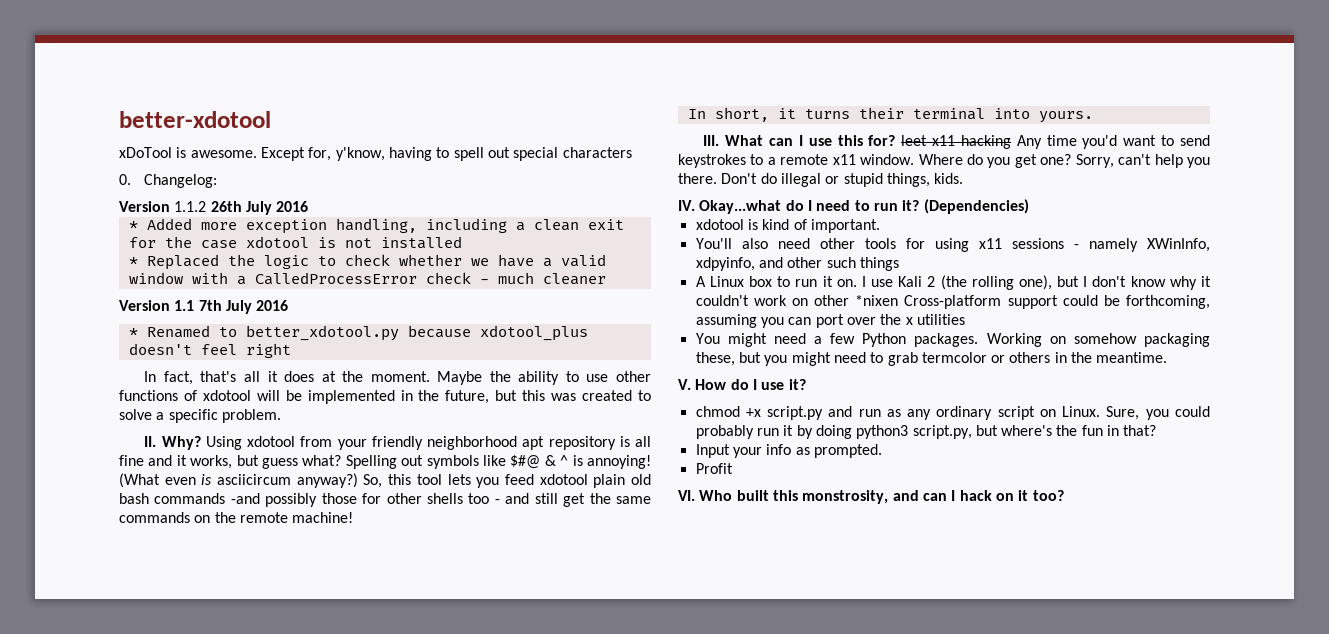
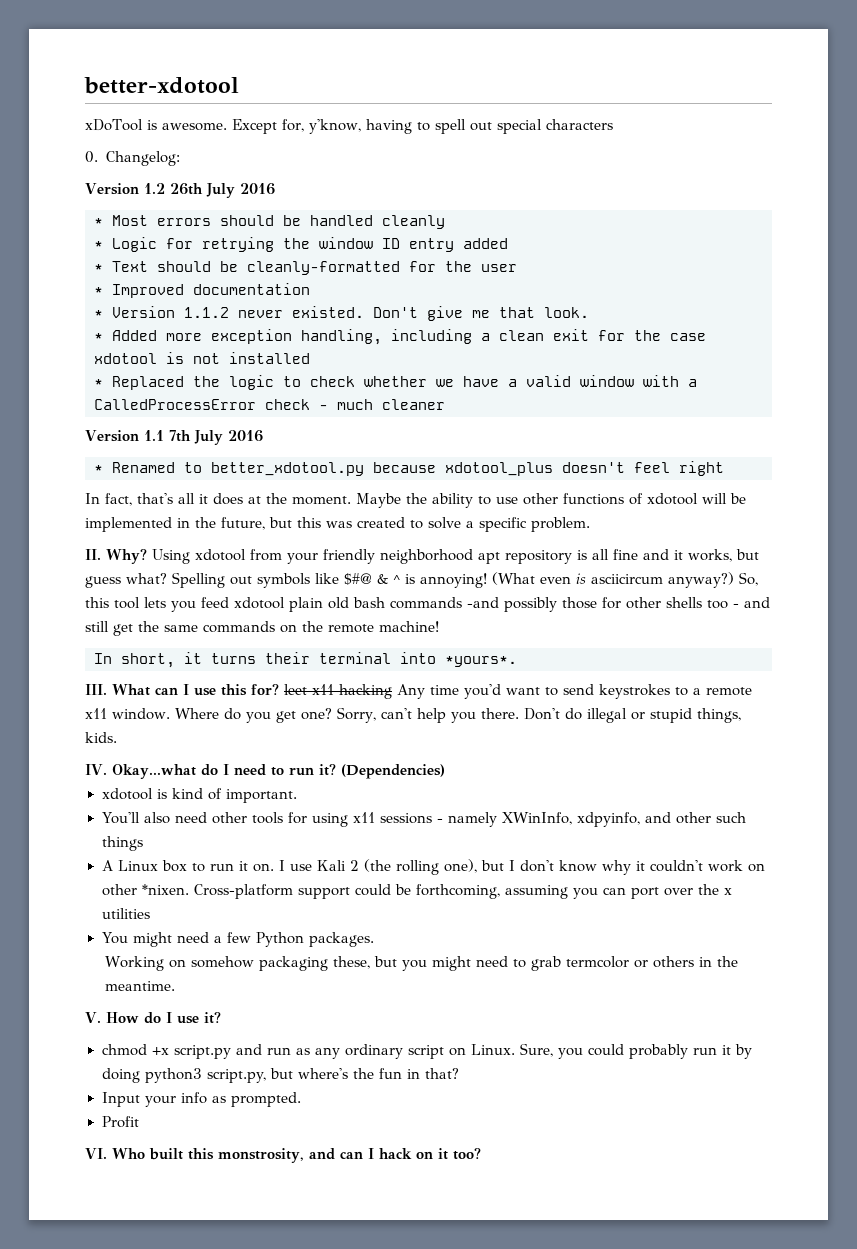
[174,201,207,212] 1.1.2 -> [143,183,165,194] 1.2
(309, 206) none -> [94,215,445,229] [94,237,508,252] [94,261,517,275] [94,283,310,298] [94,306,589,321] // * Most errors should be handled cleanly // * Logic for retrying the window ID entry added // * Text should be cleanly-formatted for the user // * Improved documentation // * Version 1.1.2 never existed. Don't give me that look.
[1038,111,1093,123] yours. -> [445,656,517,667] *yours*.
[855,295,899,306] *nixen -> [141,884,189,895] *nixen.
(979, 340) none -> (375, 939) //

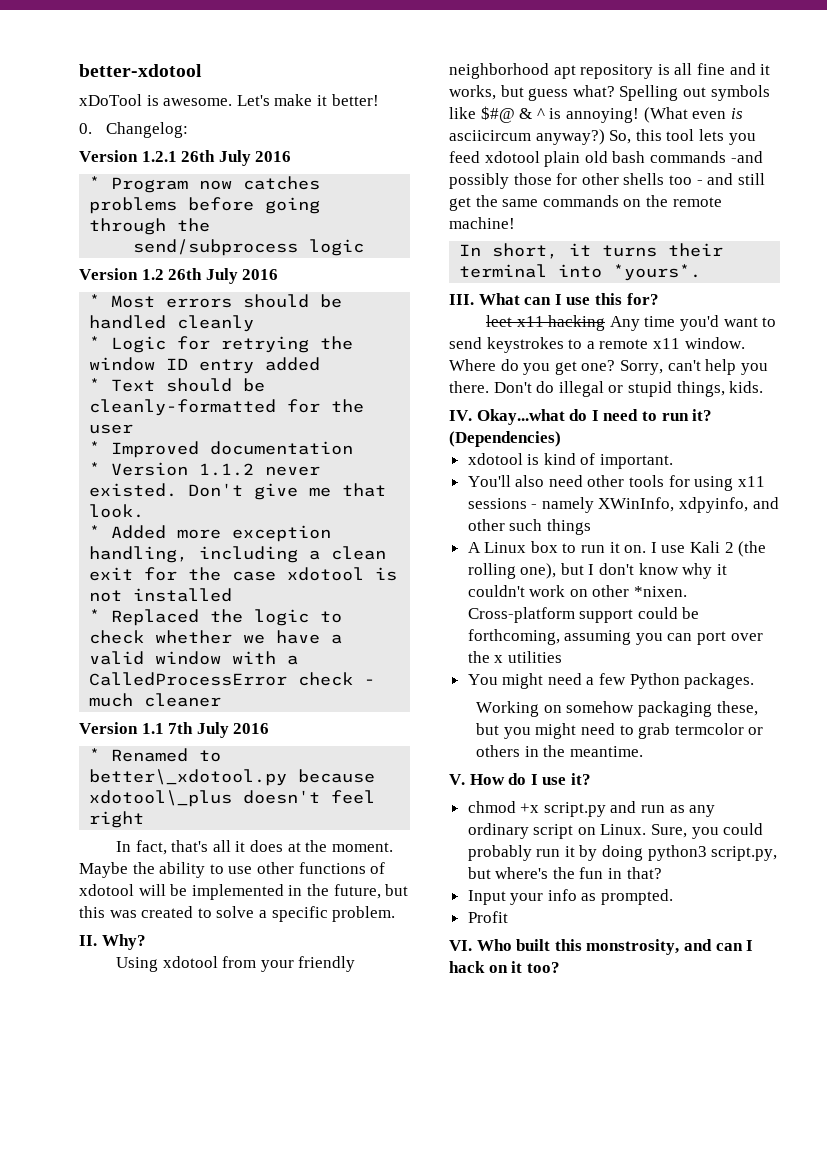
[231,119,613,134] [85,151,180,166] Except for, y'know, having to spell out special characters // 0. Changelog: -> [236,94,379,106] [79,122,189,138] [79,150,292,166] [89,176,321,193] [89,197,321,214] [89,218,211,235] [133,239,365,256] Let's make it better! // 0. Changelog: // Version 1.2.1 26th July 2016 // * Program now catches problems before going through the // send/subprocess logic
[211,462,553,476] better_xdotool.py because xdotool_plus -> [89,769,376,786] [89,790,233,807] better\_xdotool.py because xdotool\_plus
(147, 556) none -> (146, 942) //
(279, 689) none -> (659, 299) //

